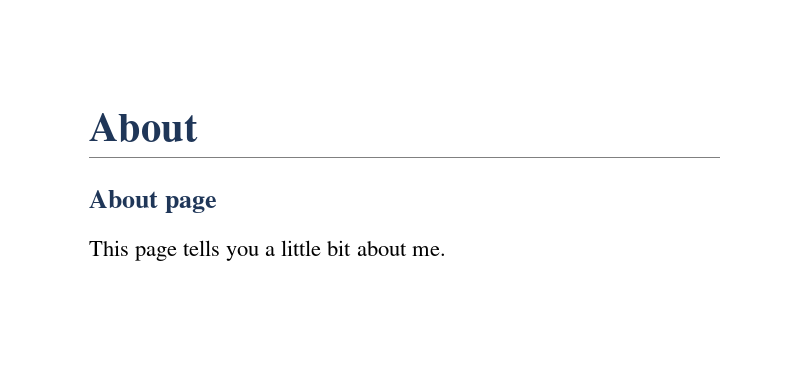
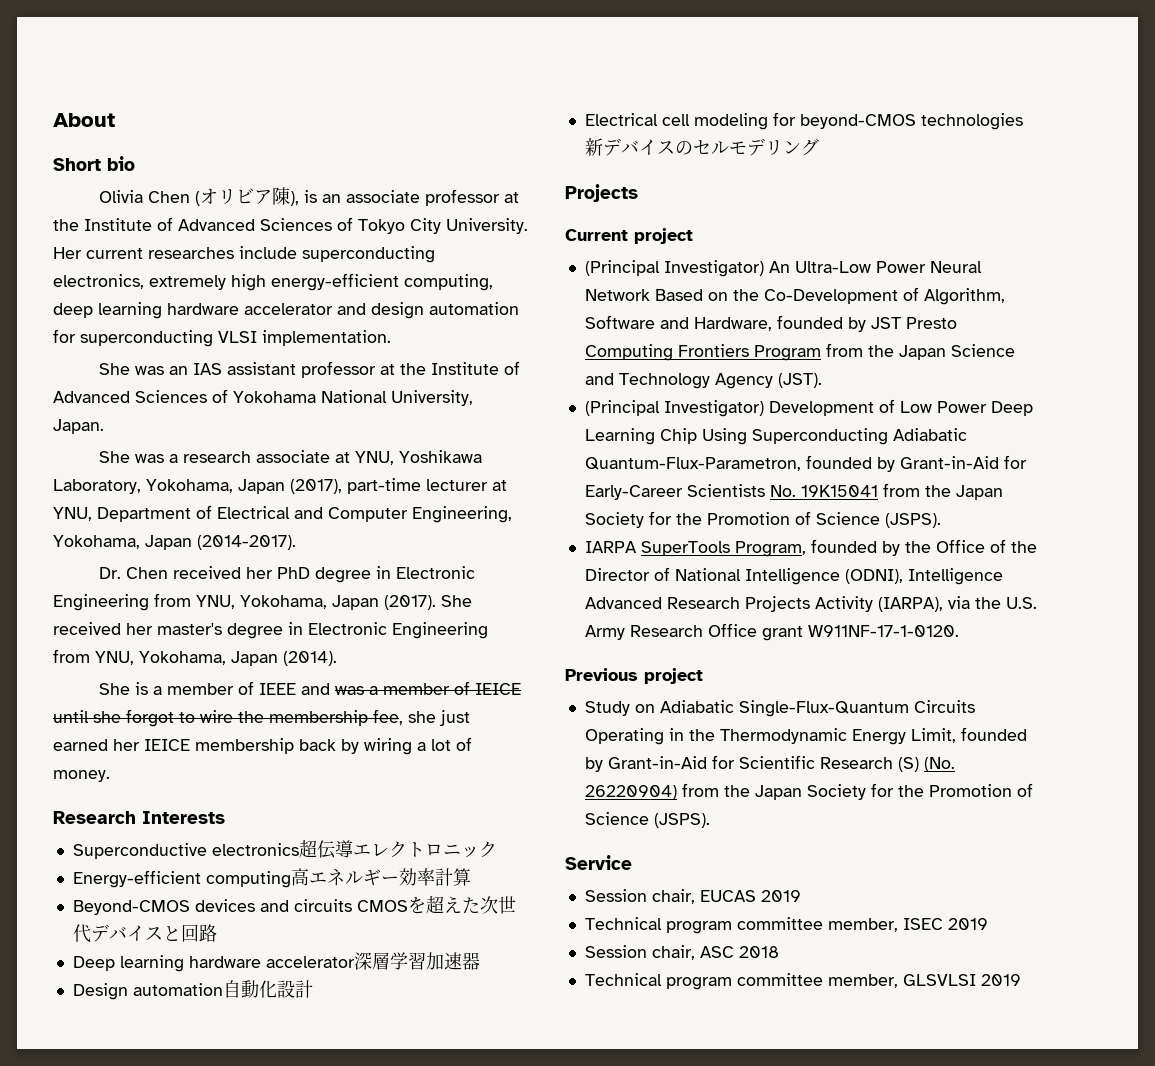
[89,190,218,213] [89,240,446,261] About page // This page tells you a little bit about me. -> [53,156,135,171] [98,187,519,206] [53,217,528,234] [53,246,435,263] [53,273,493,291] [53,302,519,319] [53,329,391,347] [98,361,520,378] [53,389,473,406] [53,419,104,434] [98,450,482,465] [53,478,507,494] [53,505,512,523] [53,535,296,550] [98,566,475,583] [53,593,472,611] [53,622,488,639] [53,649,337,666] [98,681,521,695] [53,709,470,727] [53,737,472,755] [53,770,110,782] [53,811,225,824] [72,839,497,859] [72,868,471,888] [72,895,516,915] [72,924,217,943] [72,952,480,972] [72,980,313,1000] [584,112,1023,130] [584,138,819,156] [565,184,638,202] [565,228,693,244] [584,260,982,277] [584,287,1005,305] [584,315,957,332] [584,343,1015,361] [584,373,822,389] [584,399,1033,417] [584,428,967,445] [584,455,1027,472] [584,483,1003,500] [584,511,941,528] [584,539,1037,557] [584,567,1003,585] [584,596,1037,612] [584,623,959,641] [565,668,703,684] [584,700,975,717] [584,727,1027,745] [584,755,955,772] [584,783,1033,800] [584,812,710,828] [565,855,632,870] [584,889,801,904] [584,917,988,934] [584,945,779,960] [584,973,1021,990] Short bio // Olivia Chen (オリビア陳), is an associate professor at the Institute of Advanced Sciences of Tokyo City University. Her current researches include superconducting electronics, extremely high energy-efficient computing, deep learning hardware accelerator and design automation for superconducting VLSI implementation. // She was an IAS assistant professor at the Institute of Advanced Sciences of Yokohama National University, Japan. // She was a research associate at YNU, Yoshikawa Laboratory, Yokohama, Japan (2017), part-time lecturer at YNU, Department of Electrical and Computer Engineering, Yokohama, Japan (2014-2017). // Dr. Chen received her PhD degree in Electronic Engineering from YNU, Yokohama, Japan (2017). She received her master's degree in Electronic Engineering from YNU, Yokohama, Japan (2014). // She is a member of IEEE and was a member of IEICE until she forgot to wire the membership fee, she just earned her IEICE membership back by wiring a lot of money. // Research Interests // Superconductive electronics超伝導エレクトロニック // Energy-efficient computing高エネルギー効率計算 // Beyond-CMOS devices and circuits CMOSを超えた次世代デバイスと回路 // Deep learning hardware accelerator深層学習加速器 // Design automation自動化設計 // Electrical cell modeling for beyond-CMOS technologies新デバイスのセルモデリング // Projects // Current project // (Principal Investigator) An Ultra-Low Power Neural Network Based on the Co-Development of Algorithm, Software and Hardware, founded by JST Presto Computing Frontiers Program from the Japan Science and Technology Agency (JST). // (Principal Investigator) Development of Low Power Deep Learning Chip Using Superconducting Adiabatic Quantum-Flux-Parametron, founded by Grant-in-Aid for Early-Career Scientists No. 19K15041 from the Japan Society for the Promotion of Science (JSPS). // IARPA SuperTools Program, founded by the Office of the Director of National Intelligence (ODNI), Intelligence Advanced Research Projects Activity (IARPA), via the U.S. Army Research Office grant W911NF-17-1-0120. // Previous project // Study on Adiabatic Single-Flux-Quantum Circuits Operating in the Thermodynamic Energy Limit, founded by Grant-in-Aid for Scientific Research (S) (No. 26220904) from the Japan Society for the Promotion of Science (JSPS). // Service // Session chair, EUCAS 2019 // Technical program committee member, ISEC 2019 // Session chair, ASC 2018 // Technical program committee member, GLSVLSI 2019

